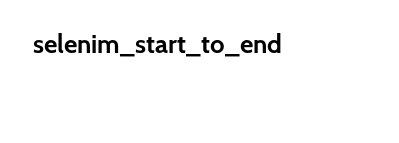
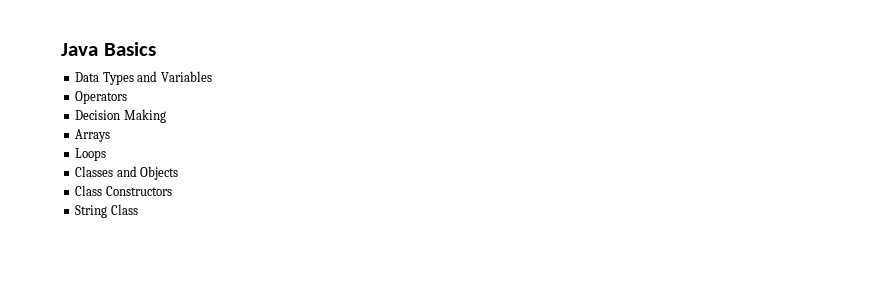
[33,33,282,57] selenim_start_to_end -> [61,42,156,56] [75,71,212,85] [75,91,128,104] [75,109,166,123] [75,129,111,142] [75,148,107,161] [75,166,179,180] [75,185,172,196] [75,204,138,218] Java Basics // Data Types and Variables // Operators // Decision Making // Arrays // Loops // Classes and Objects // Class Constructors // String Class

